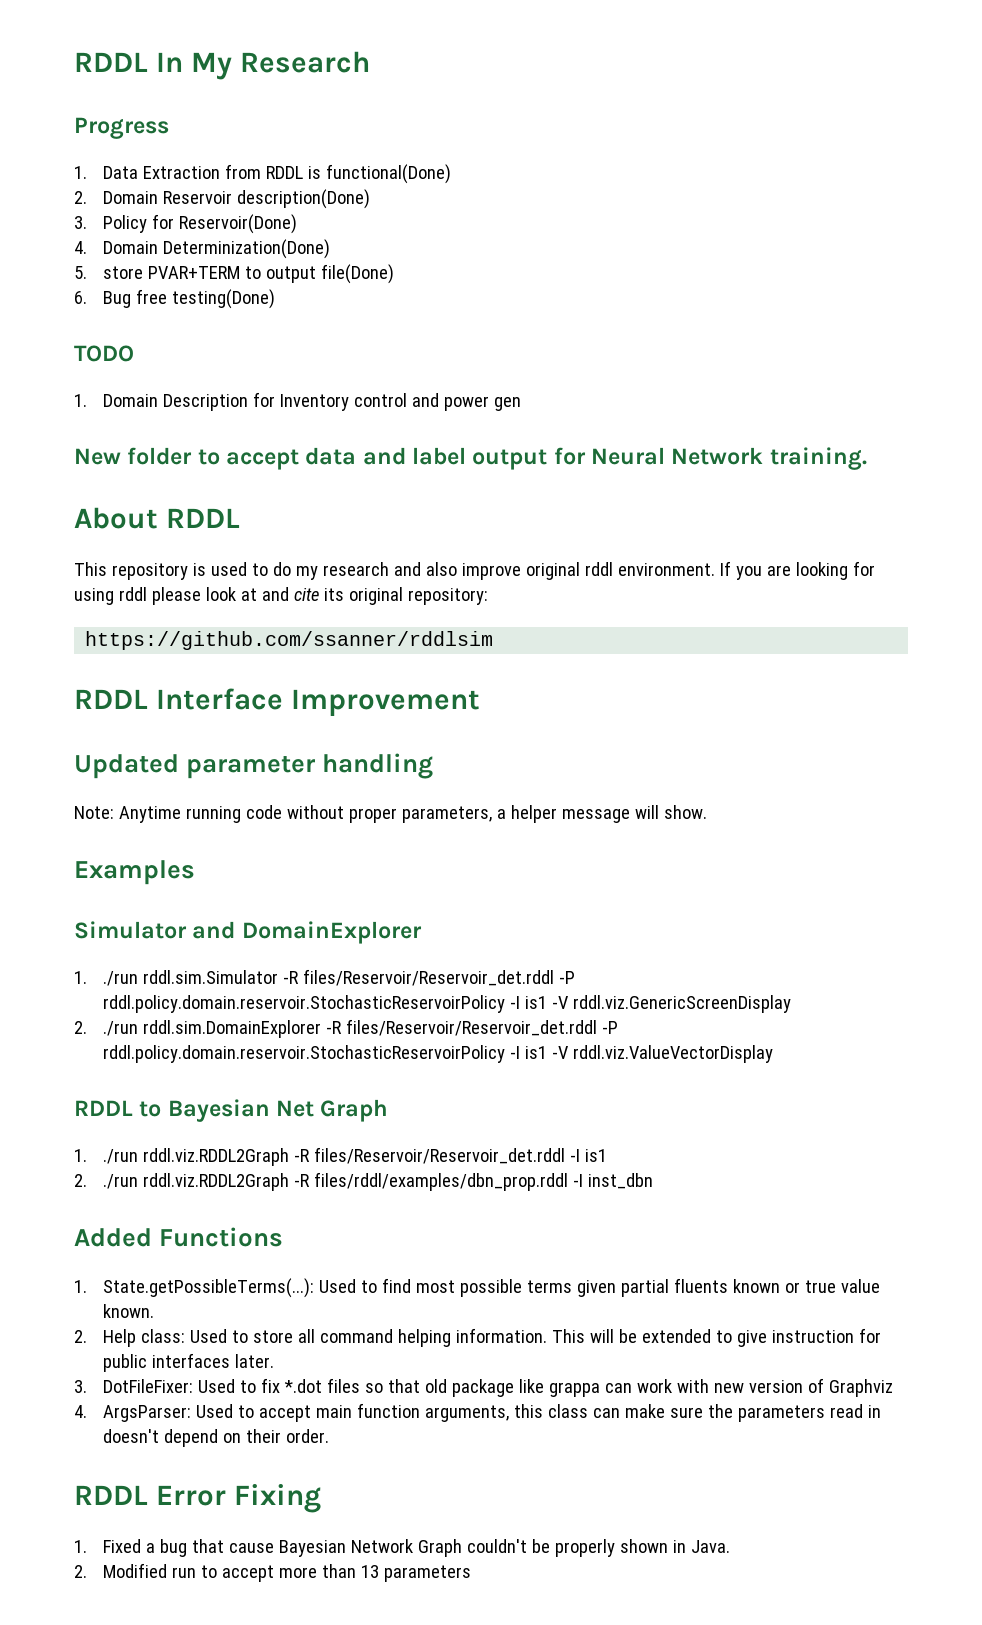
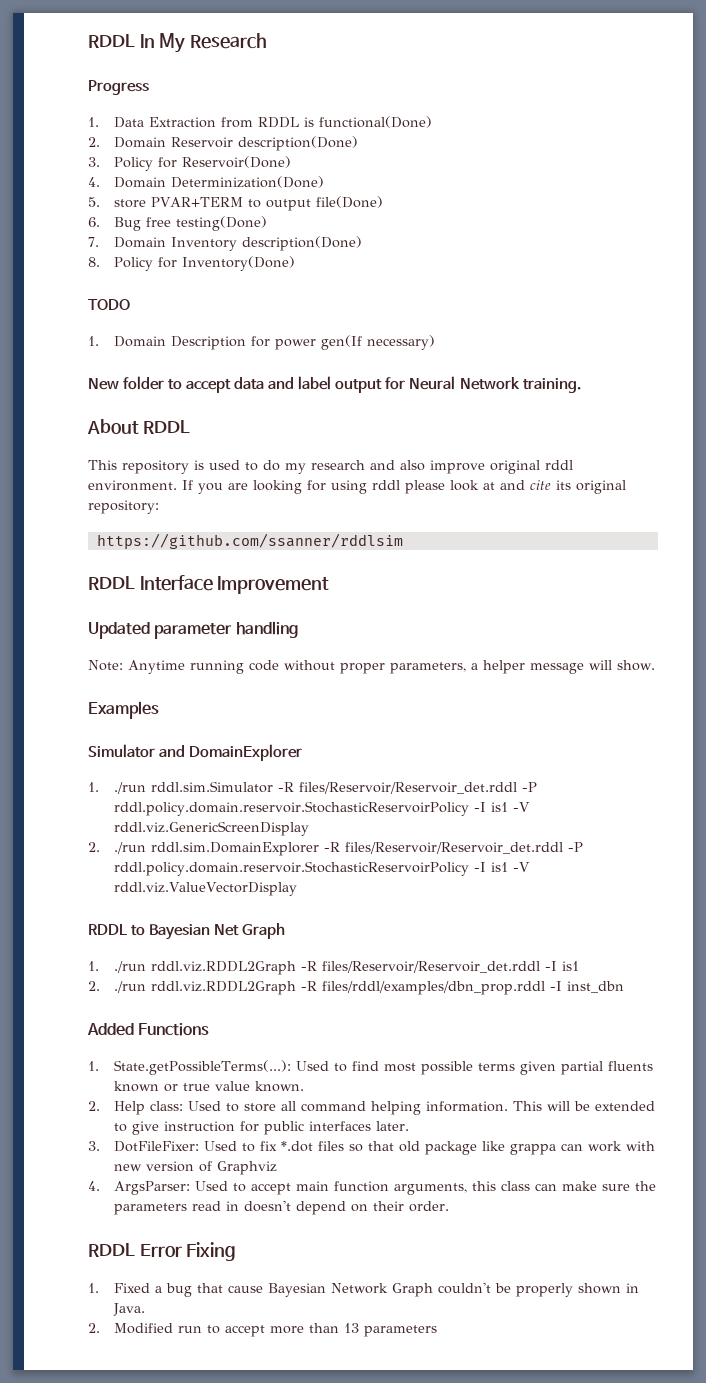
(276, 299) none -> [88,236,362,251] [88,256,295,271] // 7. Domain Inventory description(Done) // 8. Policy for Inventory(Done)
[280,393,522,411] Inventory control and power gen -> [274,335,435,350] power gen(If necessary)

